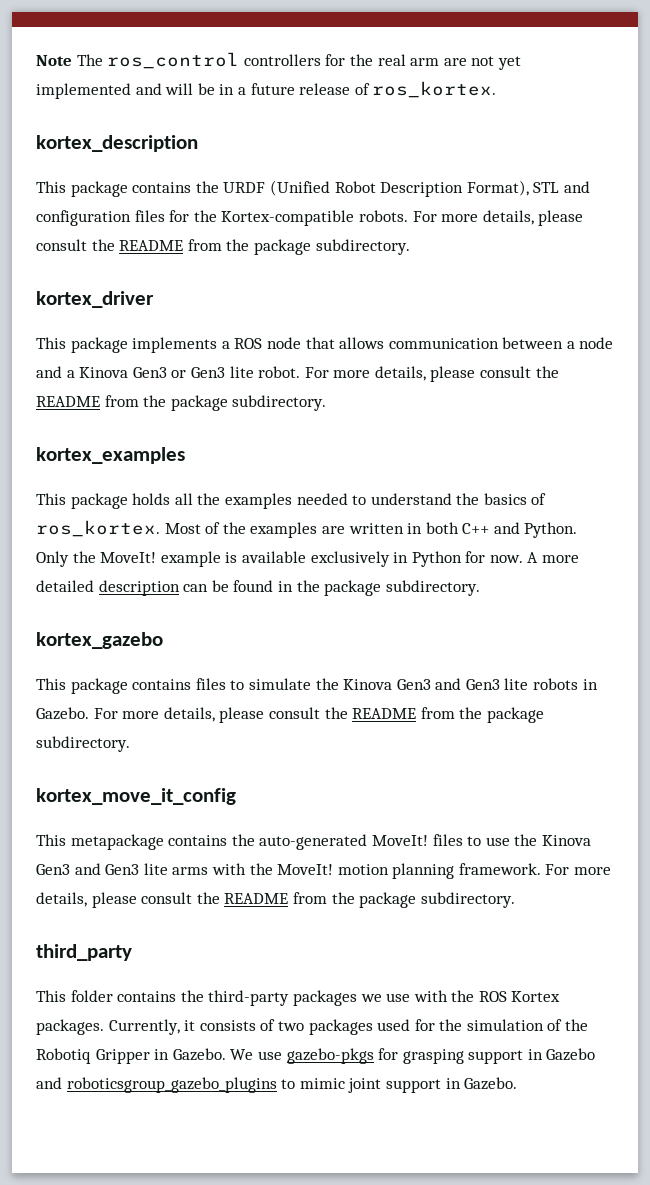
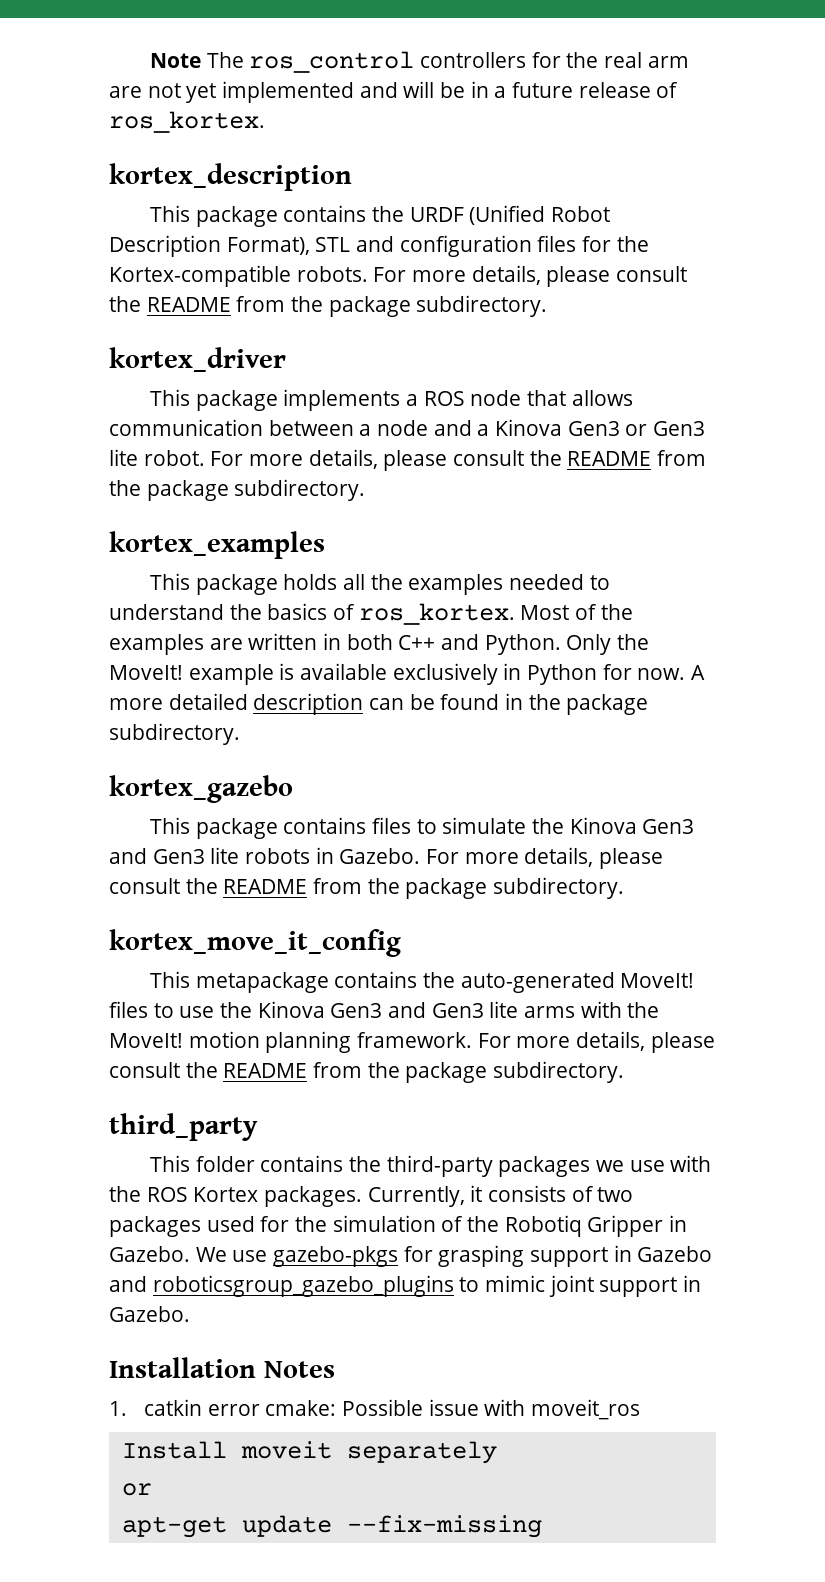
(518, 1083) none -> [109,1357,335,1378] [109,1399,640,1420] [121,1441,497,1464] [121,1483,152,1496] [121,1515,542,1538] // Installation Notes // 1. catkin error cmake: Possible issue with moveit_ros // Install moveit separately // or // apt-get update --fix-missing

